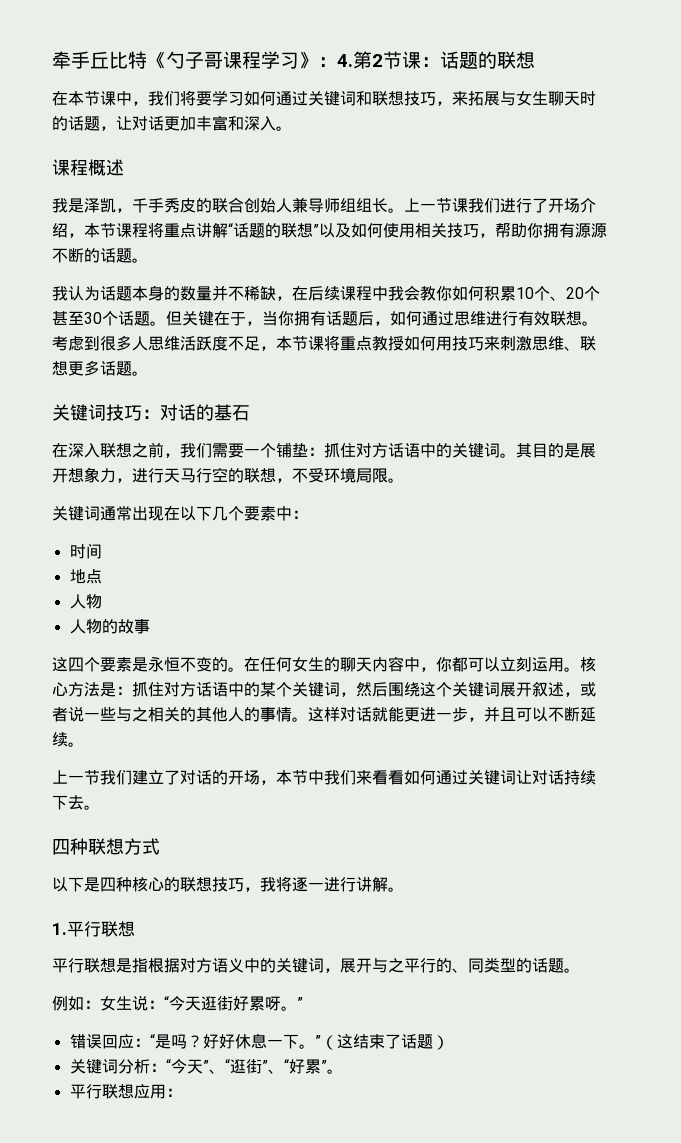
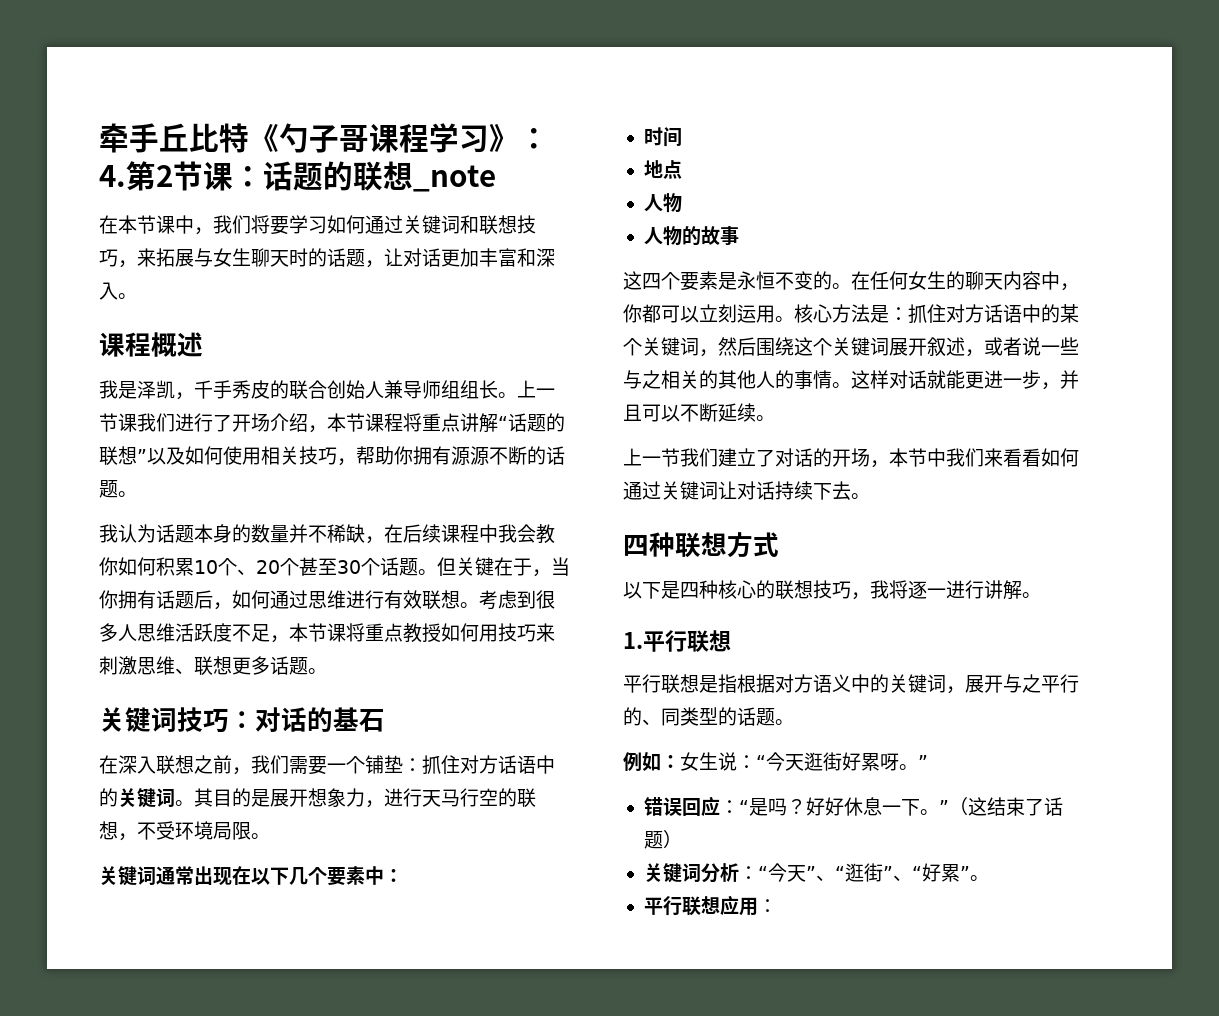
(535, 60) none -> [413,165,496,192] _note

